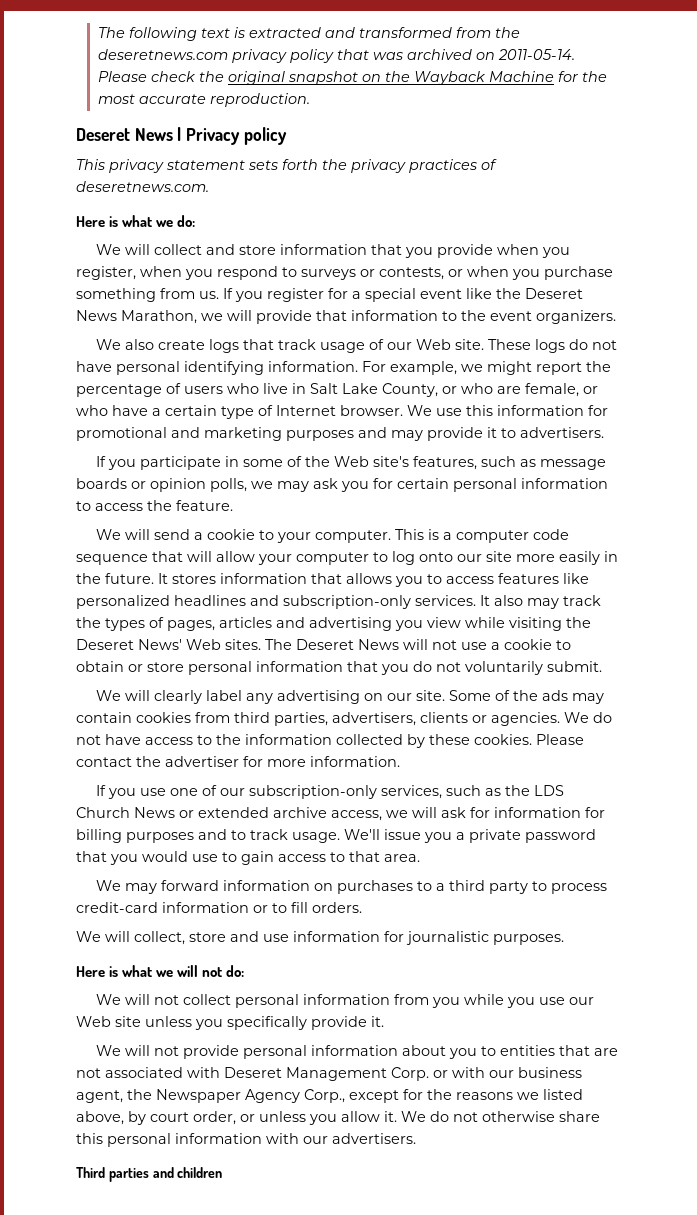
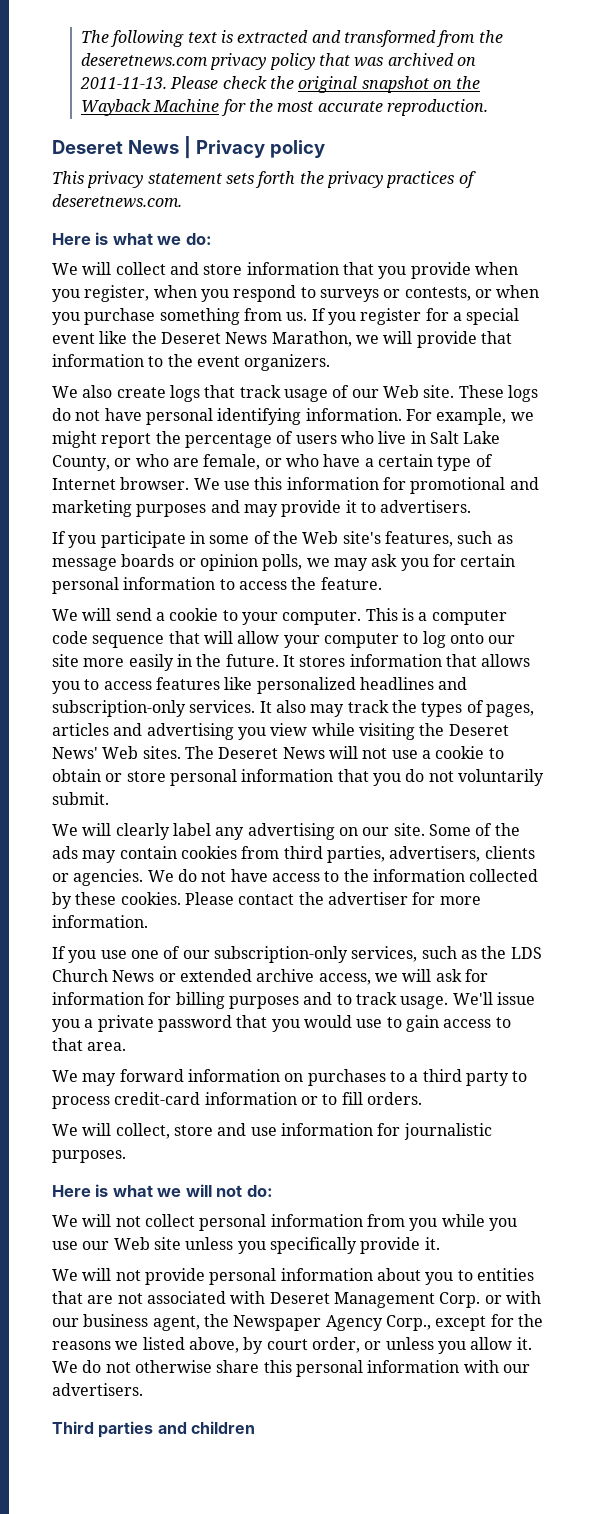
[497,49,575,60] 2011-05-14. -> [80,77,168,89] 2011-11-13.

